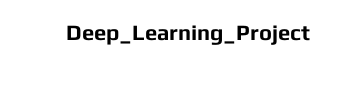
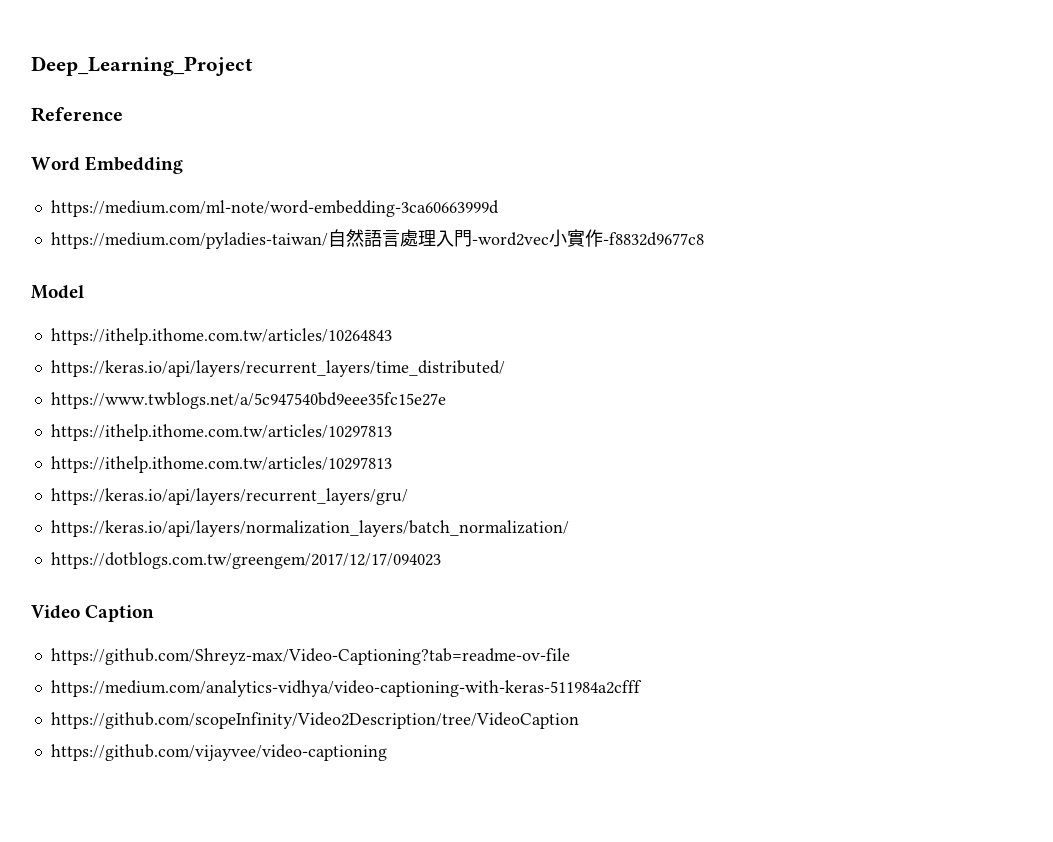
(310, 35) none -> [31,107,123,122] [31,156,184,174] [50,200,499,217] [50,229,704,249] [31,285,84,299] [50,328,392,345] [50,360,505,377] [50,392,446,409] [50,424,392,441] [50,456,392,473] [50,488,408,505] [50,520,569,537] [50,552,441,569] [31,605,155,622] [50,648,570,665] [50,680,642,697] [50,712,579,729] [50,744,387,761] // Reference // Word Embedding // https://medium.com/ml-note/word-embedding-3ca60663999d // https://medium.com/pyladies-taiwan/自然語言處理入門-word2vec小實作-f8832d9677c8 // Model // https://ithelp.ithome.com.tw/articles/10264843 // https://keras.io/api/layers/recurrent_layers/time_distributed/ // https://www.twblogs.net/a/5c947540bd9eee35fc15e27e // https://ithelp.ithome.com.tw/articles/10297813 // https://ithelp.ithome.com.tw/articles/10297813 // https://keras.io/api/layers/recurrent_layers/gru/ // https://keras.io/api/layers/normalization_layers/batch_normalization/ // https://dotblogs.com.tw/greengem/2017/12/17/094023 // Video Caption // https://github.com/Shreyz-max/Video-Captioning?tab=readme-ov-file // https://medium.com/analytics-vidhya/video-captioning-with-keras-511984a2cfff // https://github.com/scopeInfinity/Video2Description/tree/VideoCaption // https://github.com/vijayvee/video-captioning

